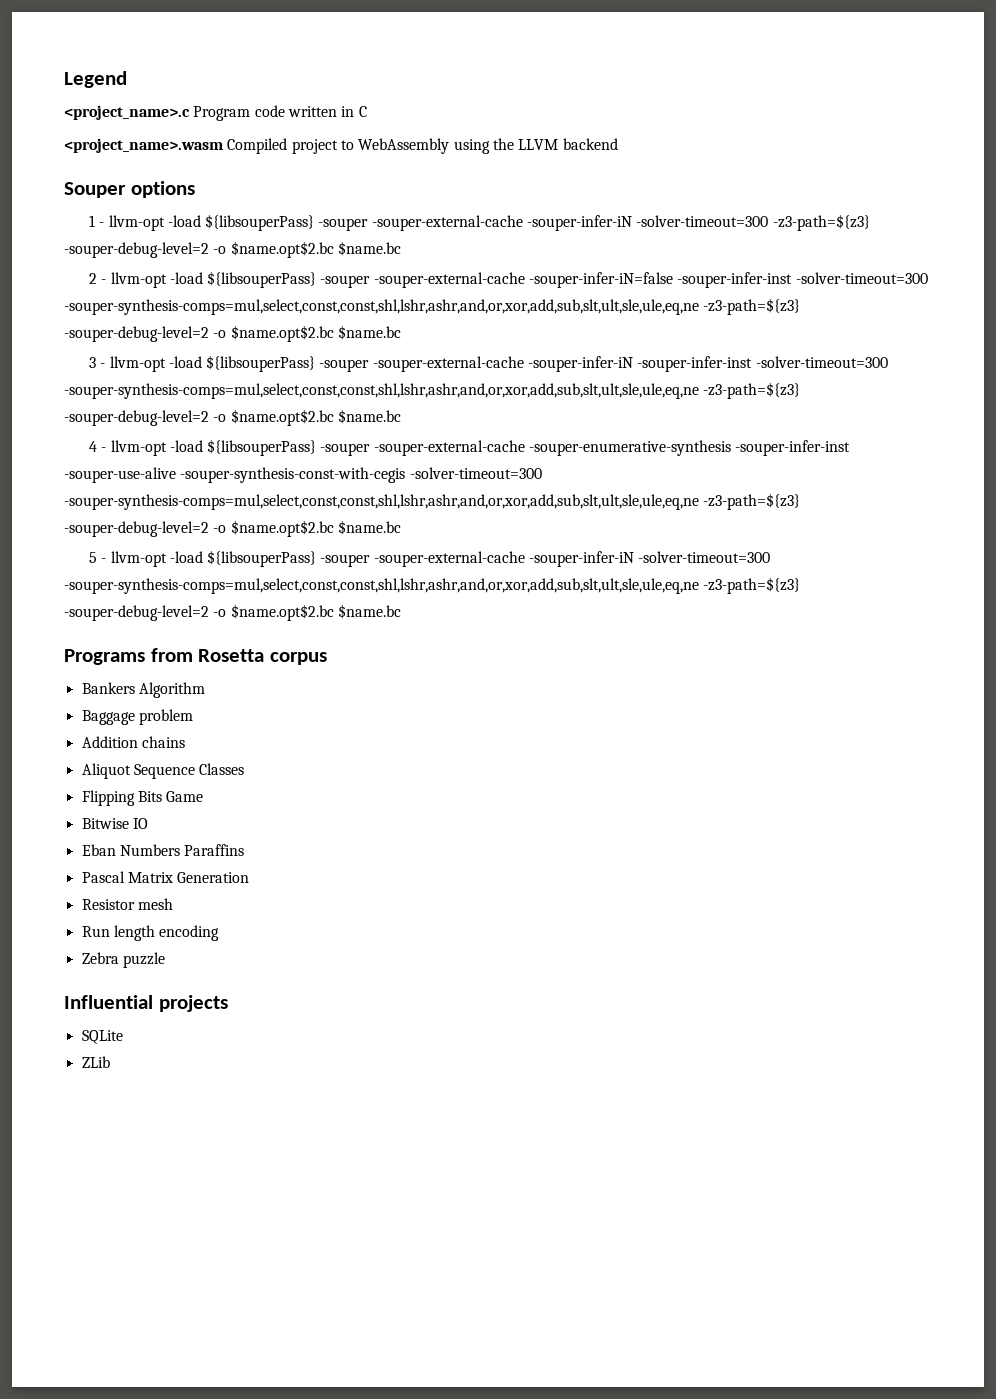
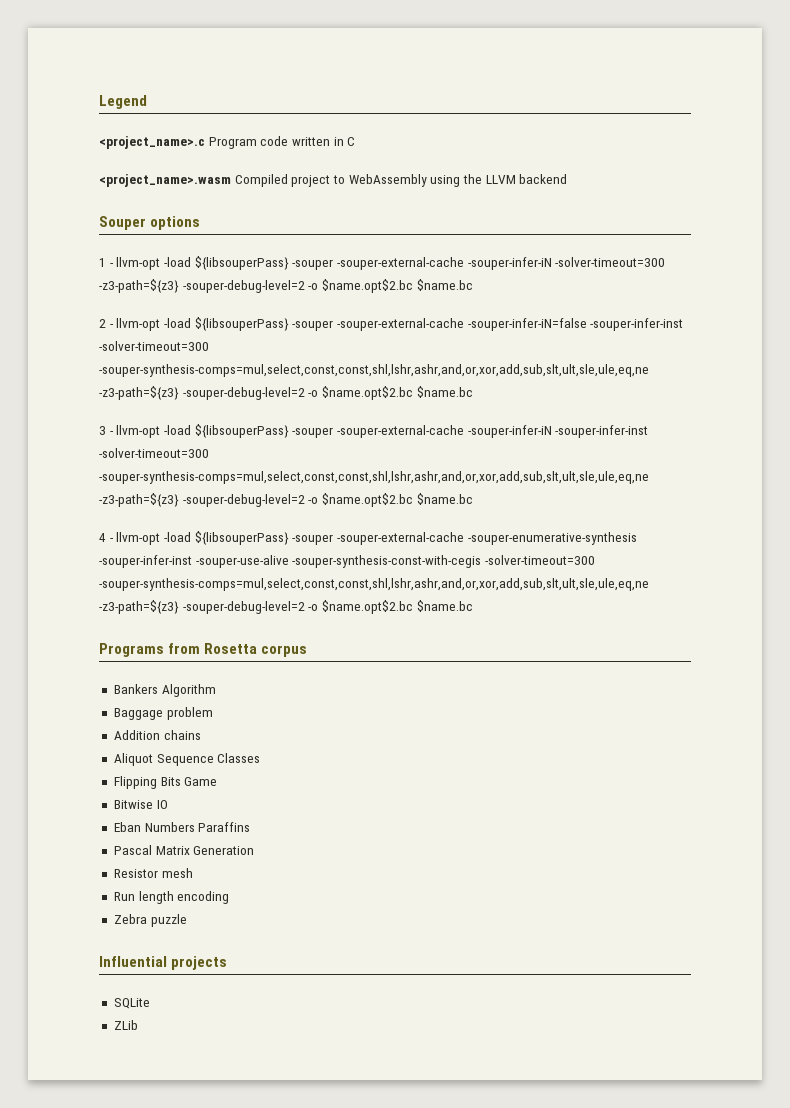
[88,550,771,567] [64,577,801,594] [64,604,401,621] // 5 - llvm-opt -load ${libsouperPass} -souper -souper-external-cache -souper-infer-iN -solver-timeout=300 -souper-synthesis-comps=mul,select,const,const,shl,lshr,ashr,and,or,xor,add,sub,slt,ult,sle,ule,eq,ne -z3-path=${z3} -souper-debug-level=2 -o $name.opt$2.bc $name.bc -> (473, 606) none

